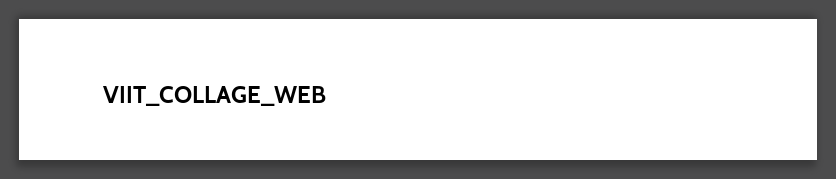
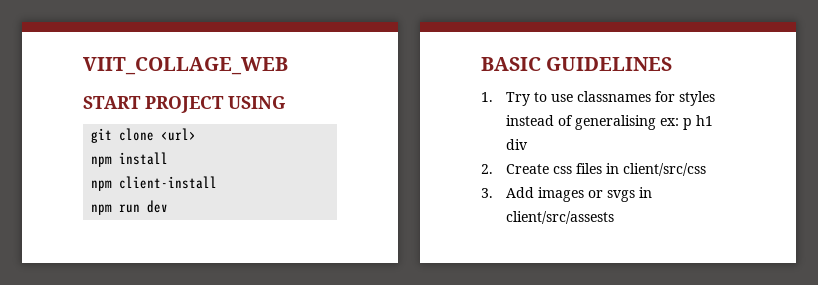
(326, 96) none -> [83,96,285,113] [91,128,197,143] [91,152,169,167] [91,176,218,191] [91,200,169,215] [481,57,673,71] [481,91,716,106] [506,115,714,130] [506,139,529,150] [481,163,707,176] [481,187,653,202] [506,211,615,224] // START PROJECT USING // git clone <url> // npm install // npm client-install // npm run dev // BASIC GUIDELINES // 1. Try to use classnames for styles instead of generalising ex: p h1 div // 2. Create css files in client/src/css // 3. Add images or svgs in client/src/assests

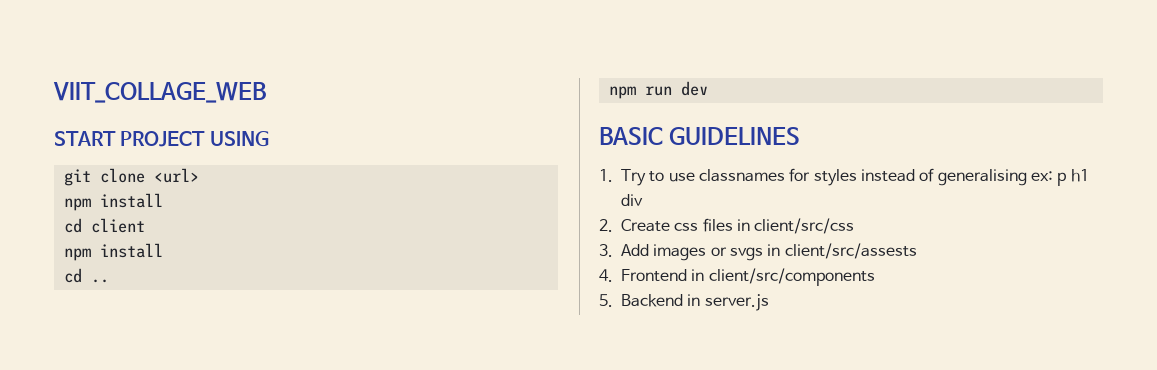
[91,176,218,191] // npm client-install -> [63,218,145,233] [63,243,163,261] [63,268,109,283] // cd client // npm install // cd ..
(615, 217) none -> [599,268,875,286] [599,294,769,311] // 4. Frontend in client/src/components // 5. Backend in server.js

